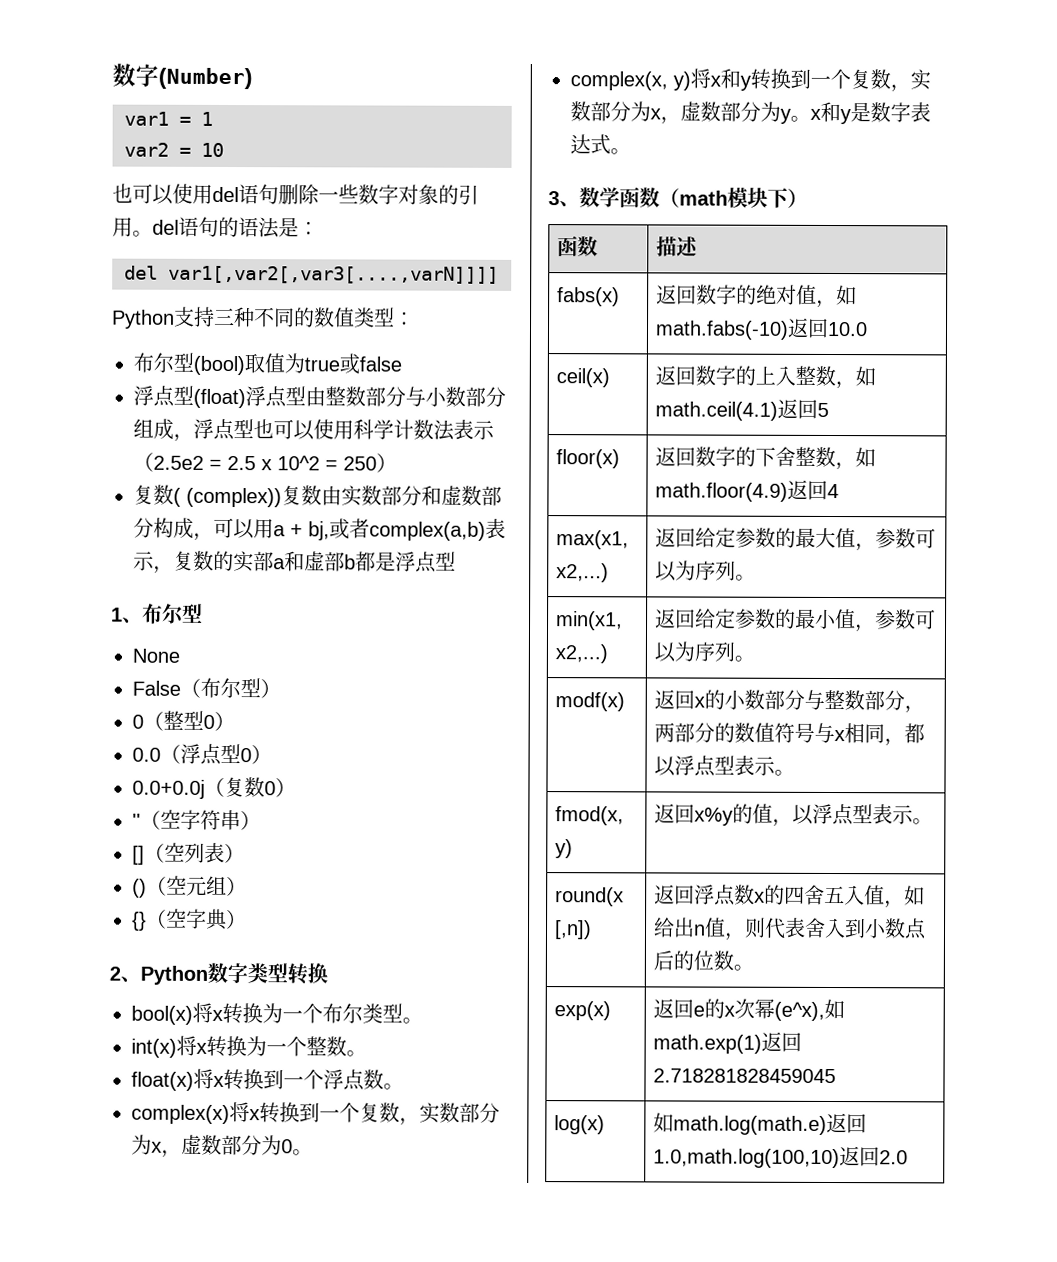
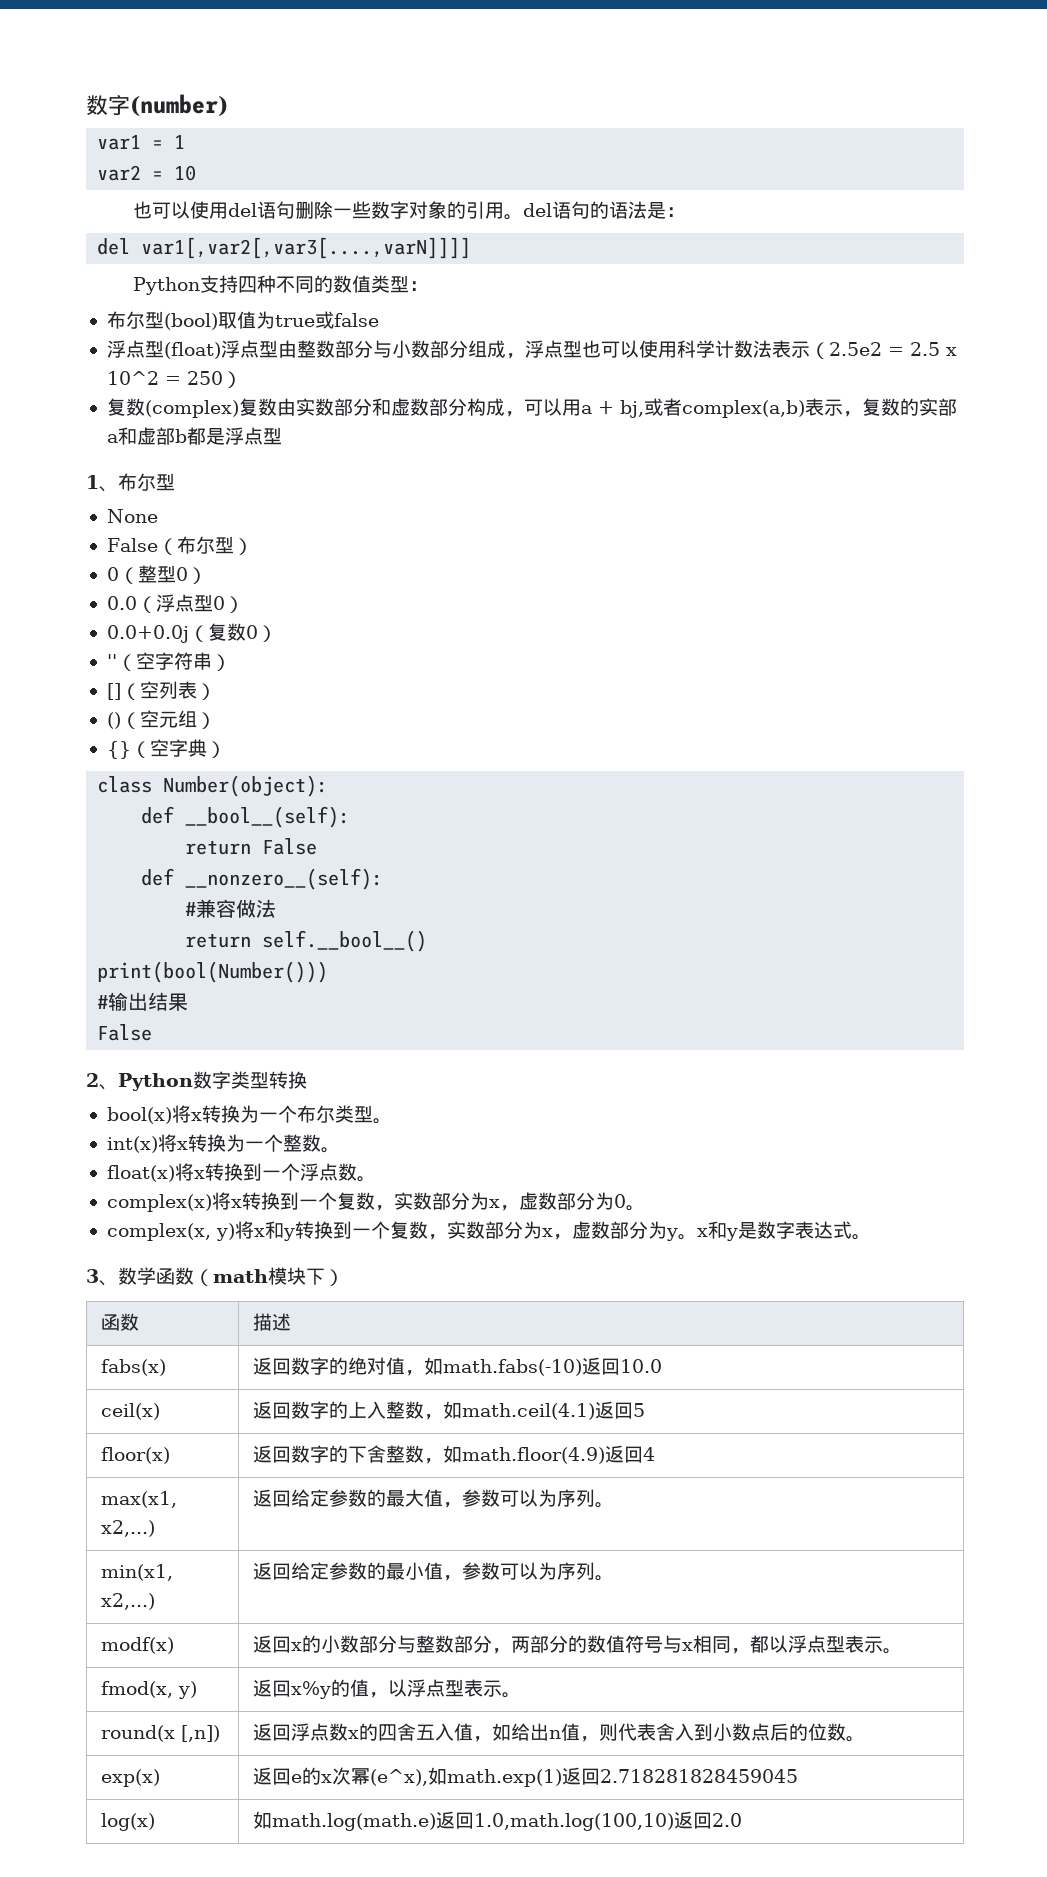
[112,63,253,90] 数字(Number) -> [86,94,228,116] 数字(number)
[214,307,235,326] 三 -> [237,276,257,293] 四
[173,487,282,508] ( (complex)) -> [144,400,239,418] (complex)
(247, 919) none -> [97,775,329,797] [141,806,351,828] [185,838,318,855] [141,868,384,890] [185,899,277,918] [185,930,428,952] [97,961,329,983] [97,992,189,1011] [97,1024,153,1041] // class Number(object): // def __bool__(self): // return False // def __nonzero__(self): // #兼容做法 // return self.__bool__() // print(bool(Number())) // #输出结果 // False

